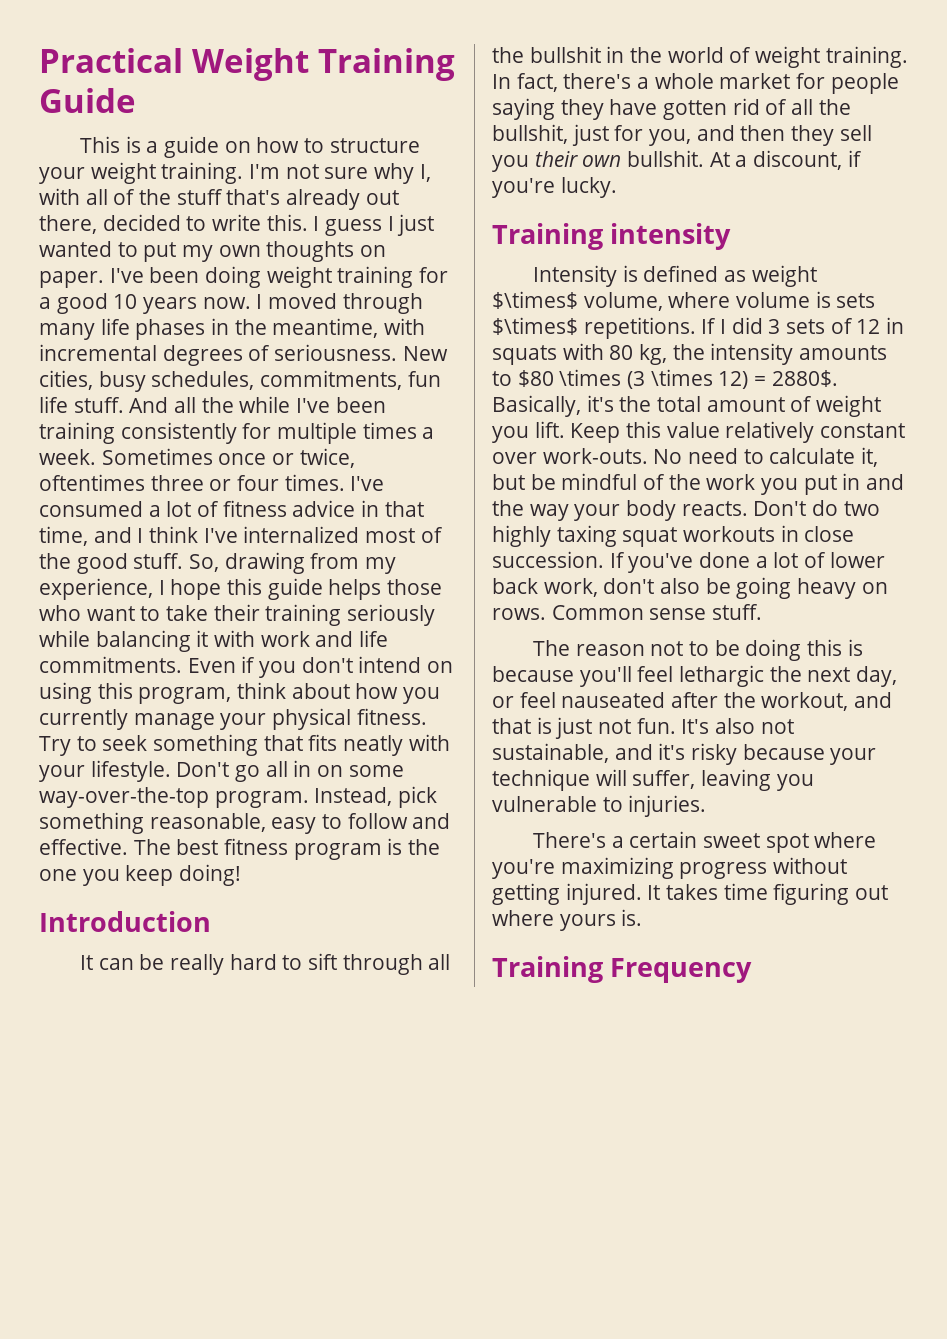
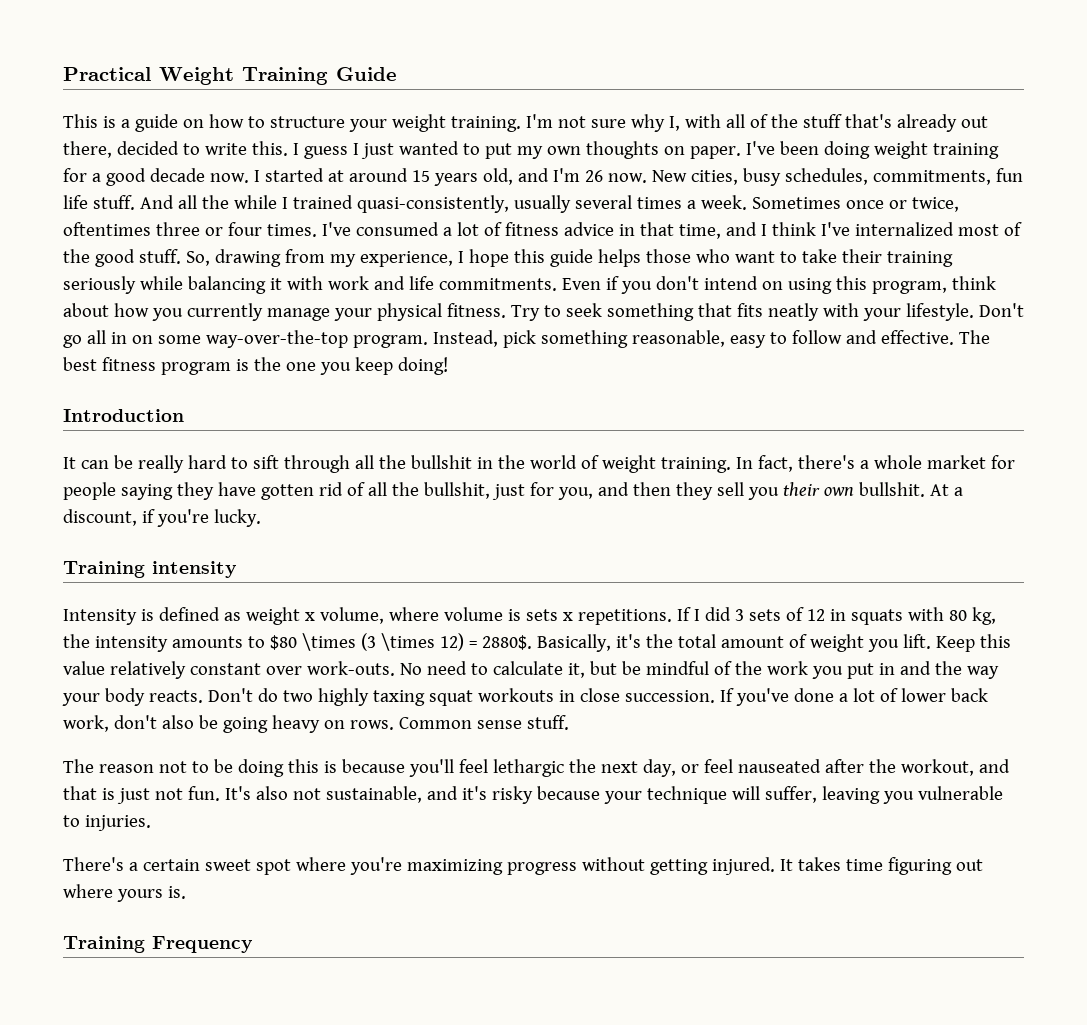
[113,293,423,314] [39,318,426,340] [39,344,398,366] 10 years now. I moved through many life phases in the meantime, with incremental degrees of seriousness. -> [149,168,647,186] decade now. I started at around 15 years old, and I'm 26 now.
[296,397,386,413] [39,422,358,444] I've been training consistently for multiple -> [281,195,632,213] I trained quasi-consistently, usually several
[492,291,578,309] $\times$ -> [304,612,315,621] x
[492,317,578,335] $\times$ -> [562,612,573,621] x

